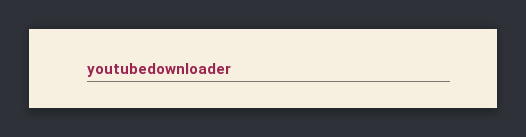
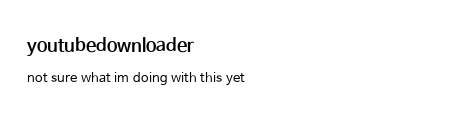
(231, 70) none -> [27,72,245,86] // not sure what im doing with this yet

